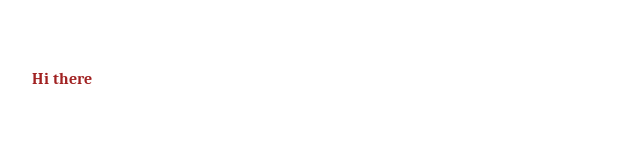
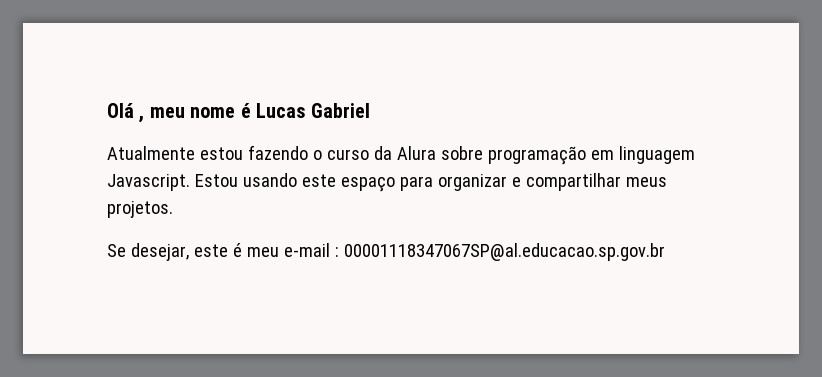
[32,72,93,84] Hi there -> [107,103,371,123] [107,145,695,165] [107,173,667,192] [107,201,173,218] [107,243,665,261] Olá , meu nome é Lucas Gabriel // Atualmente estou fazendo o curso da Alura sobre programação em linguagem Javascript. Estou usando este espaço para organizar e compartilhar meus projetos. // Se desejar, este é meu e-mail : 00001118347067SP@al.educacao.sp.gov.br

